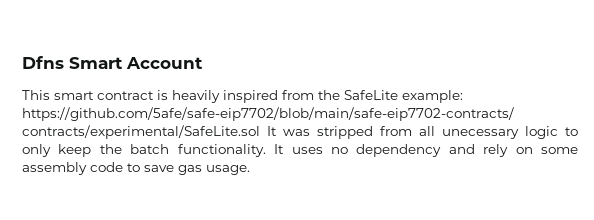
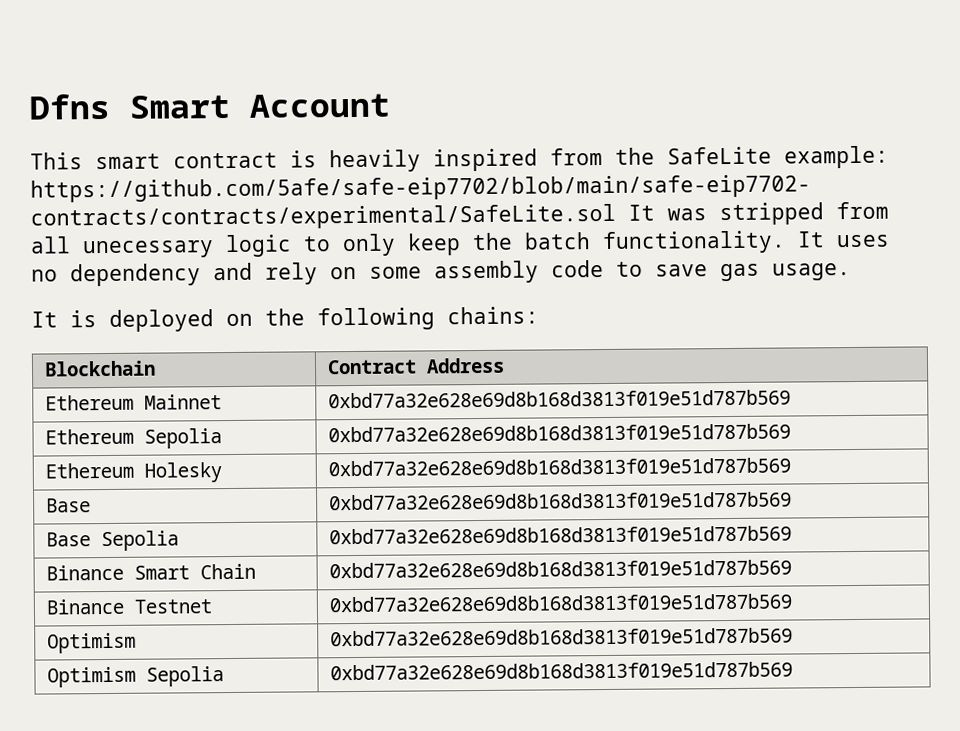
(250, 170) none -> [31,306,539,332] [43,360,156,377] [326,357,505,375] [44,394,222,411] [327,389,791,409] [44,428,222,449] [327,423,791,443] [44,462,222,483] [327,457,791,477] [45,498,91,513] [328,491,792,511] [45,530,179,552] [328,525,792,545] [45,563,256,581] [328,559,792,579] [45,598,212,615] [328,593,792,613] [46,632,136,654] [329,627,793,647] [46,666,224,688] [329,661,793,681] // It is deployed on the following chains: // Blockchain | Contract Address // Ethereum Mainnet | 0xbd77a32e628e69d8b168d3813f019e51d787b569 // Ethereum Sepolia | 0xbd77a32e628e69d8b168d3813f019e51d787b569 // Ethereum Holesky | 0xbd77a32e628e69d8b168d3813f019e51d787b569 // Base | 0xbd77a32e628e69d8b168d3813f019e51d787b569 // Base Sepolia | 0xbd77a32e628e69d8b168d3813f019e51d787b569 // Binance Smart Chain | 0xbd77a32e628e69d8b168d3813f019e51d787b569 // Binance Testnet | 0xbd77a32e628e69d8b168d3813f019e51d787b569 // Optimism | 0xbd77a32e628e69d8b168d3813f019e51d787b569 // Optimism Sepolia | 0xbd77a32e628e69d8b168d3813f019e51d787b569

